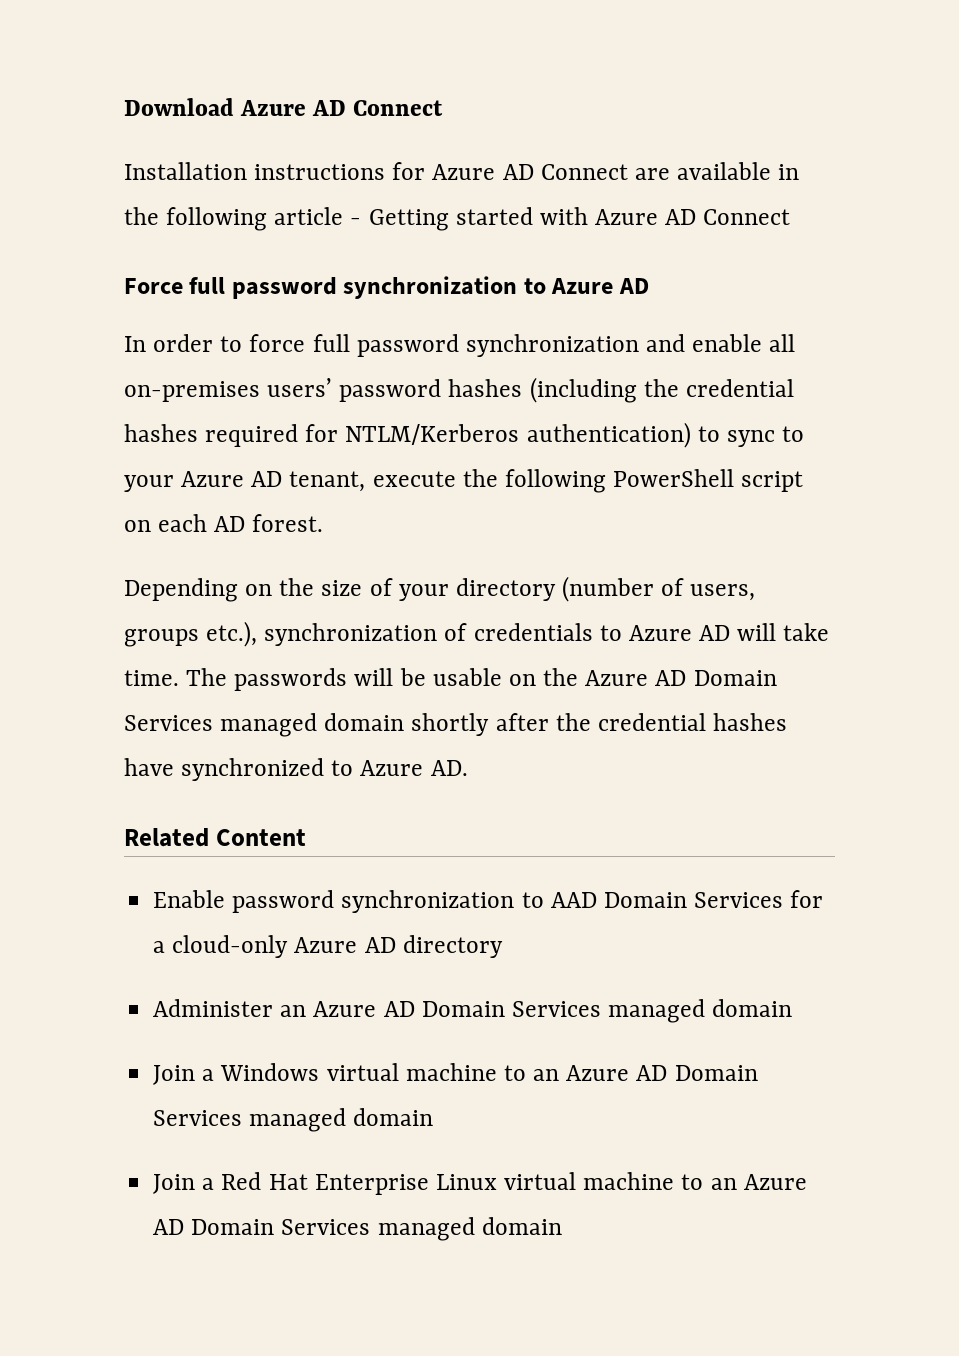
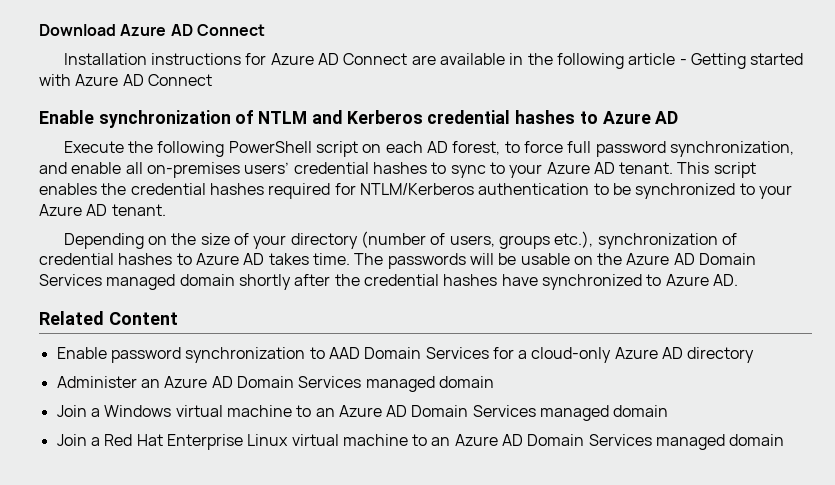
[124,276,649,299] [124,334,796,357] [124,377,794,403] [124,422,805,448] [124,471,456,492] Force full password synchronization to Azure AD // In order to force full password synchronization and enable all on-premises users’ password hashes (including the credential hashes required for NTLM/Kerberos authentication) to sync to your Azure AD tenant, execute -> [39,110,679,128] [63,141,124,153] Enable synchronization of NTLM and Kerberos credential hashes to Azure AD // Execute
[252,514,324,532] forest. -> [452,141,794,157] [39,162,756,178] [39,183,792,199] [39,204,166,216] forest, to force full password synchronization, and enable all on-premises users’ credential hashes to sync to your Azure AD tenant. This script enables the credential hashes required for NTLM/Kerberos authentication to be synchronized to your Azure AD tenant.
[473,623,830,641] credentials to Azure AD will take -> [39,253,309,265] credential hashes to Azure AD takes

